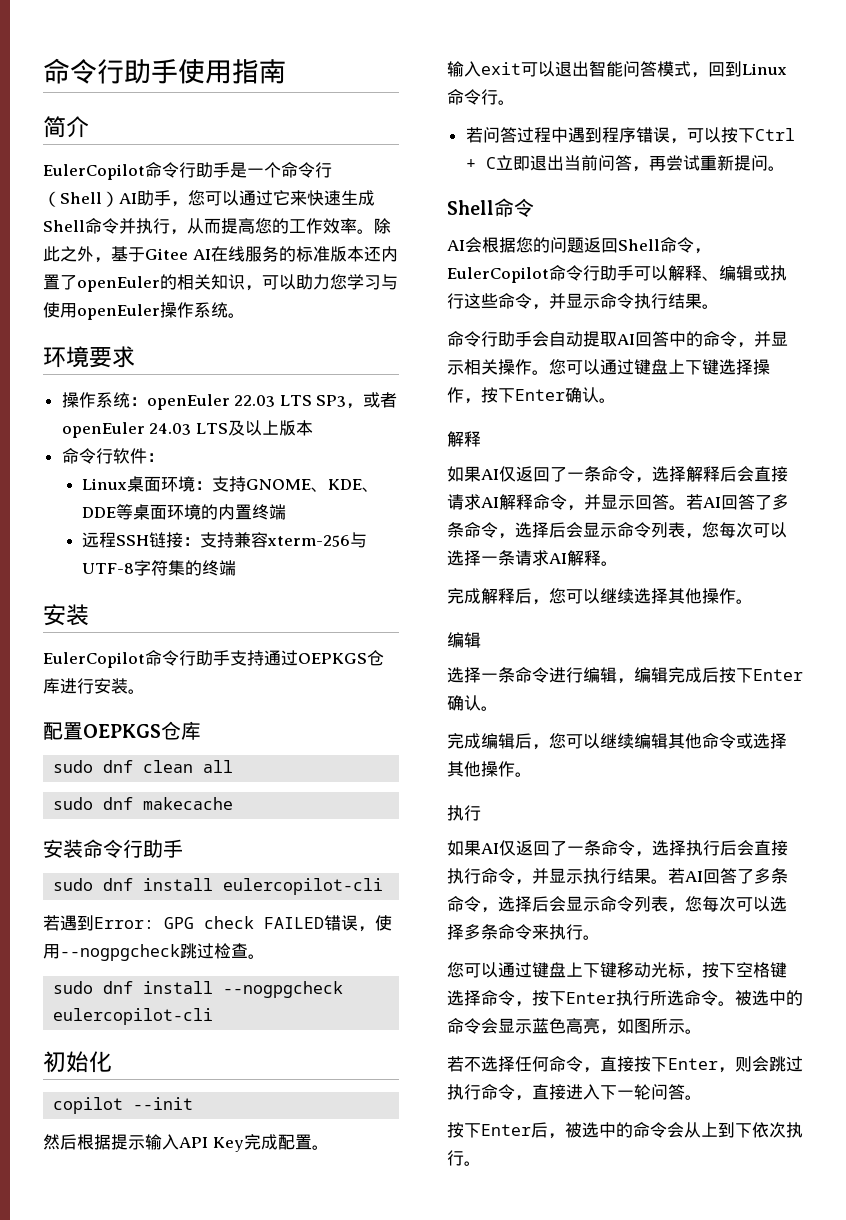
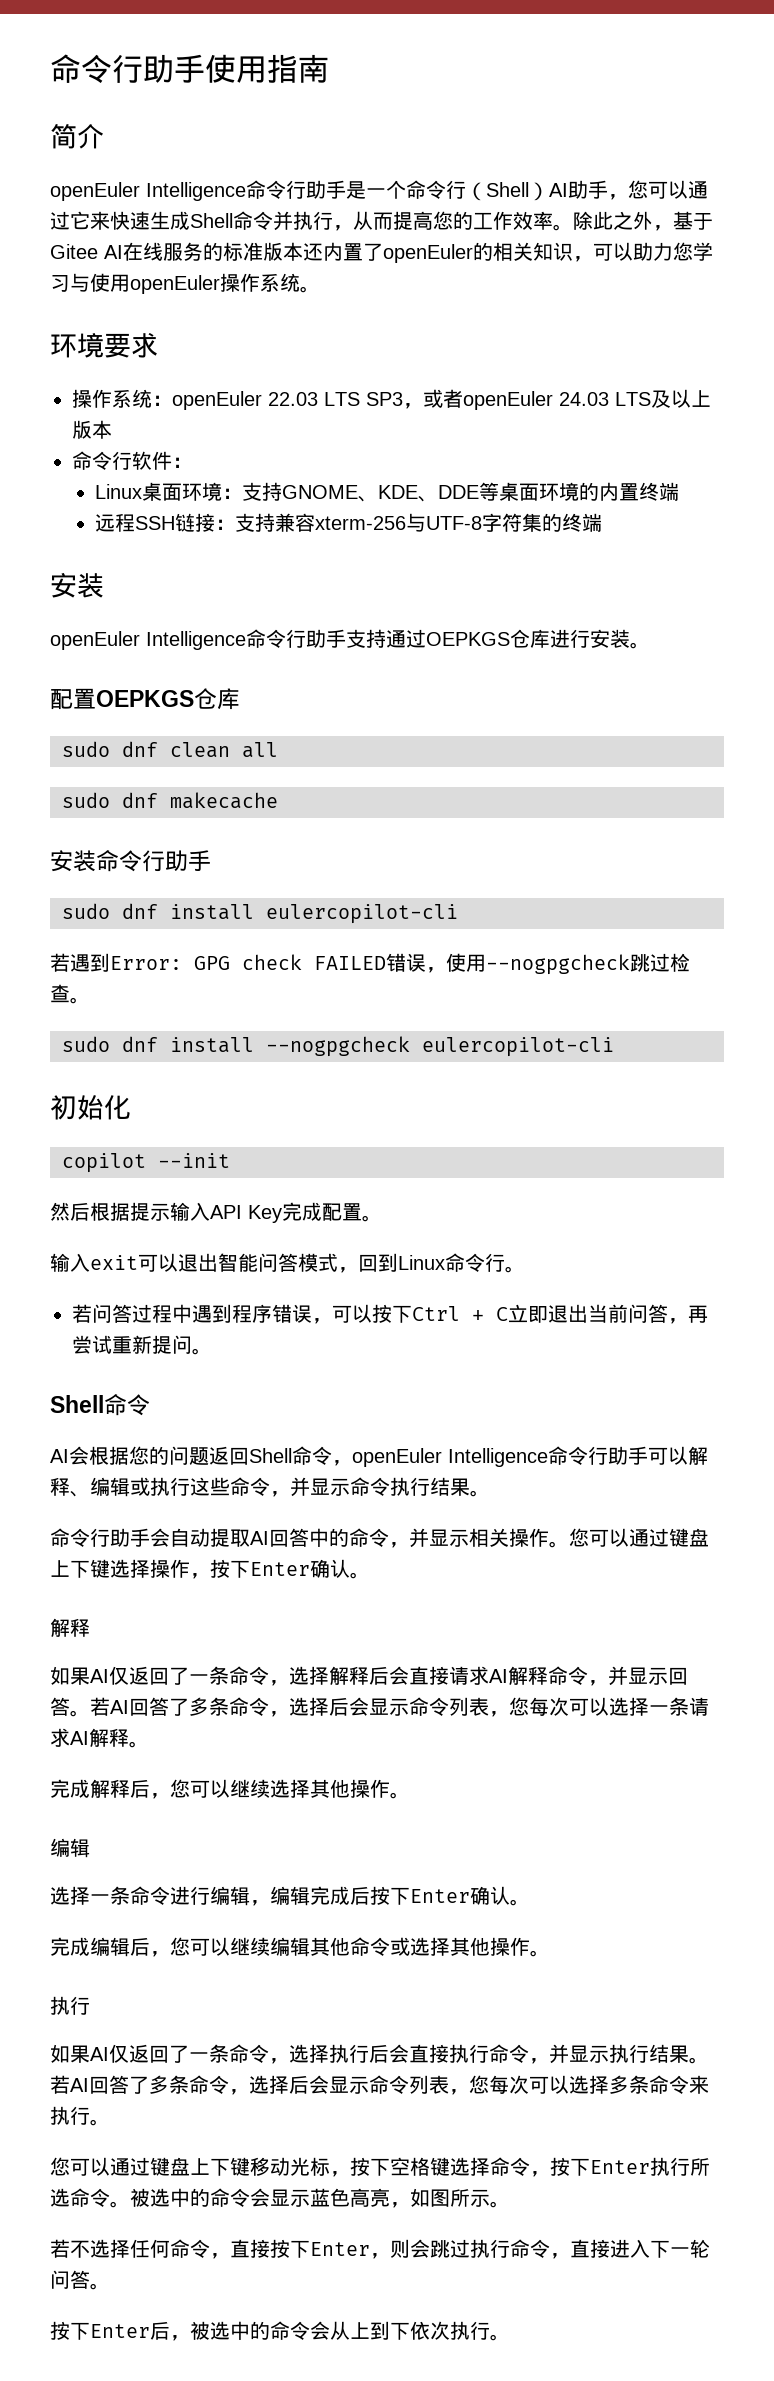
[43,164,145,180] EulerCopilot -> [50,182,246,201] openEuler Intelligence
[43,652,145,668] EulerCopilot -> [50,631,246,650] openEuler Intelligence
[447,267,549,283] EulerCopilot -> [352,1448,548,1467] openEuler Intelligence

